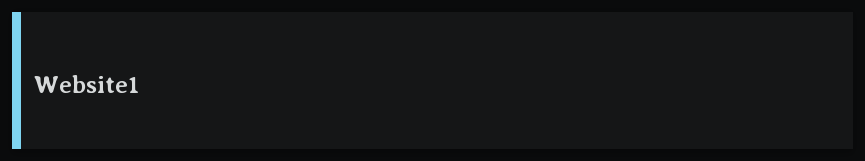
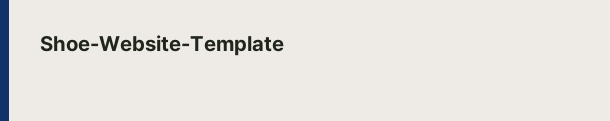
[34,75,139,93] Website1 -> [40,35,284,56] Shoe-Website-Template

